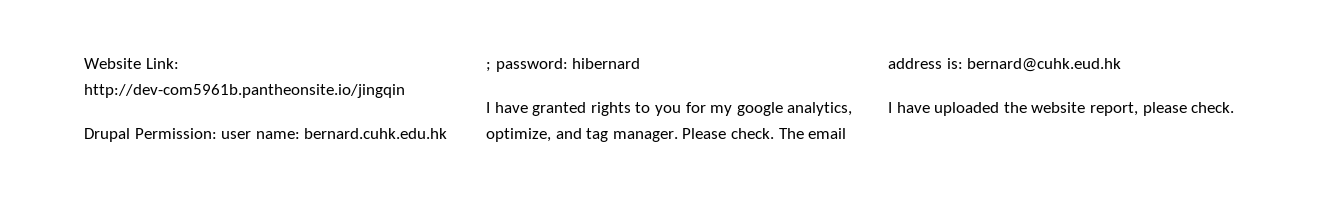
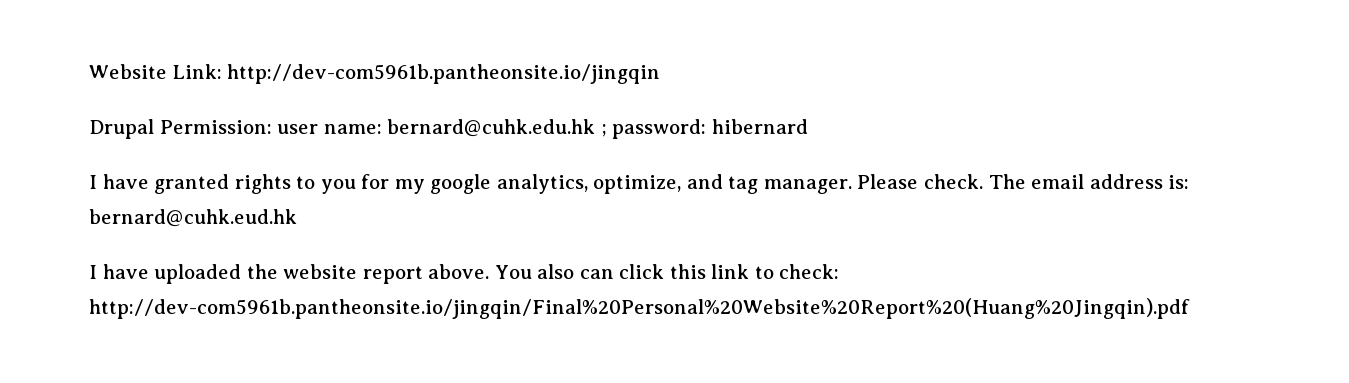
[304,128,448,139] bernard.cuhk.edu.hk -> [387,119,596,137] bernard@cuhk.edu.hk
[1089,102,1235,116] report, please check. -> [362,264,840,284] [89,298,1190,319] report above. You also can click this link to check: http://dev-com5961b.pantheonsite.io/jingqin/Final%20Personal%20Website%20Report%20(Huang%20Jingqin).pdf

